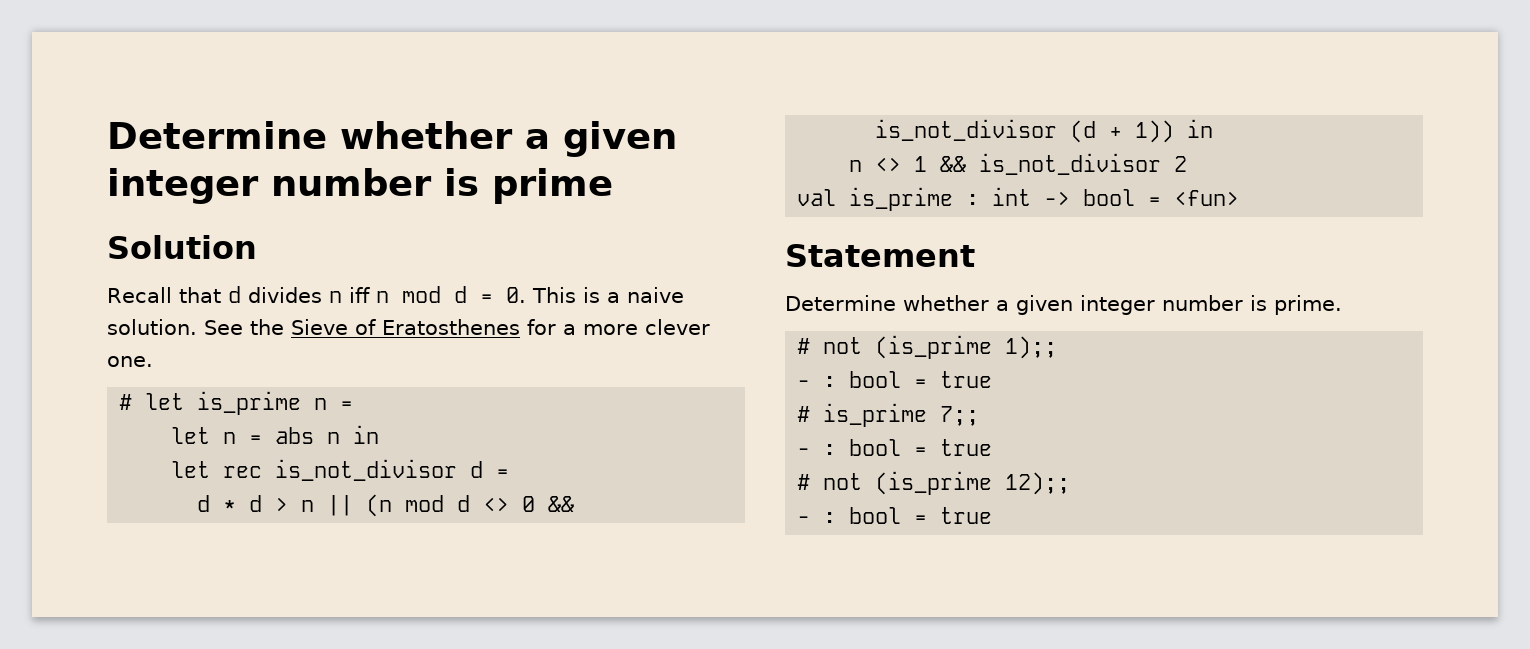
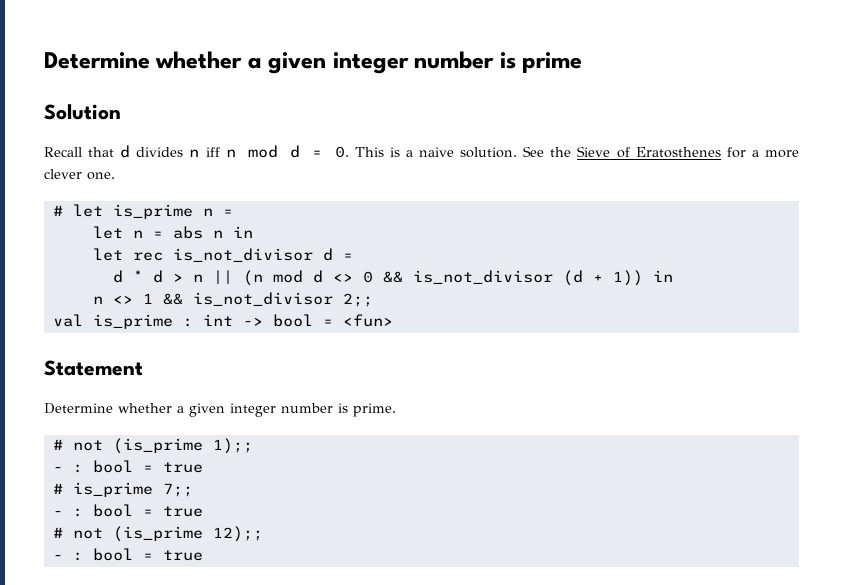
[1174,156,1188,172] 2 -> [342,293,373,307] 2;;

